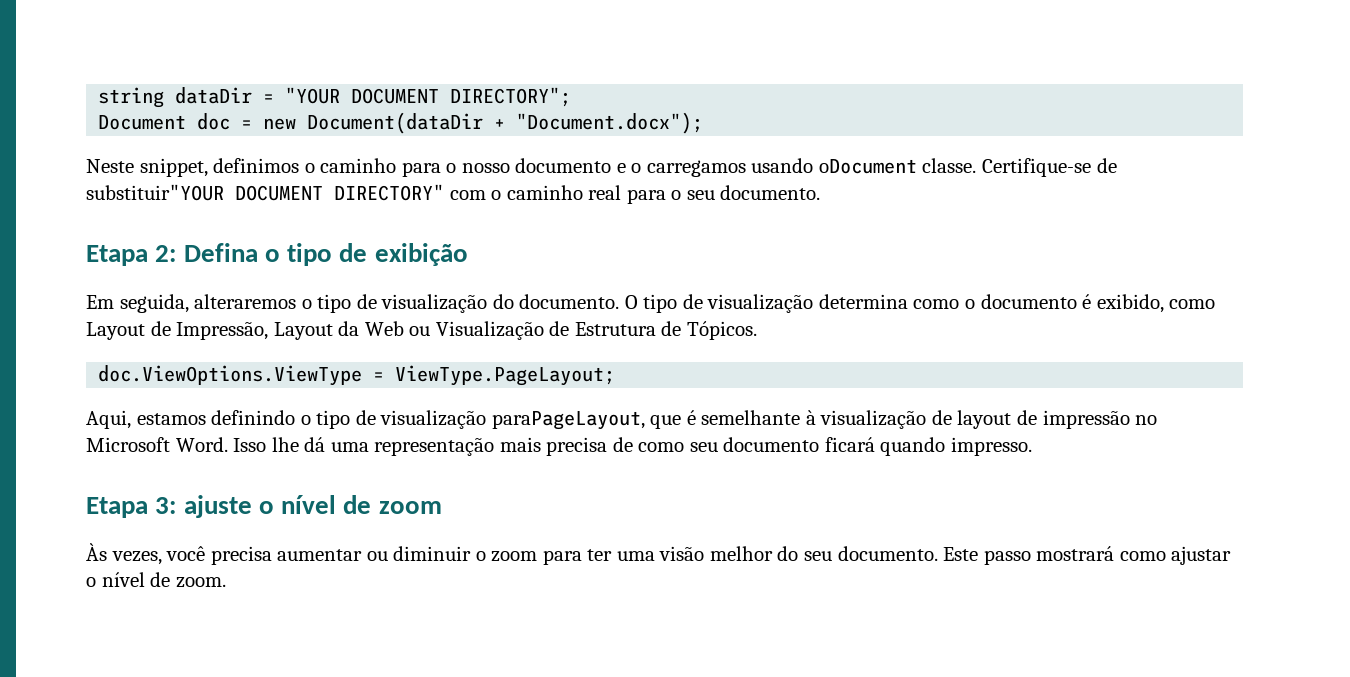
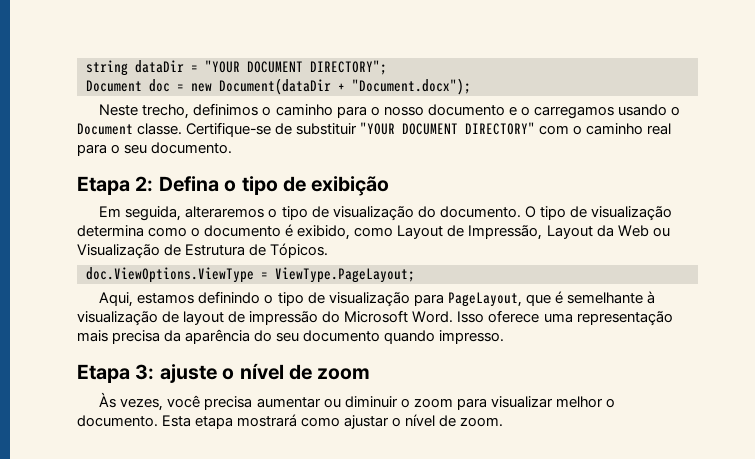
[139,158,208,177] snippet, -> [142,104,190,119] trecho,
[818,159,917,174] oDocument -> [670,106,680,116] [77,123,133,135] o Document
[86,184,224,201] substituir"YOUR -> [296,122,396,135] substituir "YOUR
[491,411,645,430] paraPageLayout, -> [413,292,522,307] para PageLayout,
[1135,415,1158,425] no -> [322,311,341,323] do
[271,437,326,452] lhe dá -> [488,310,540,323] oferece
[612,437,685,452] de como -> [164,329,273,344] da aparência do
[824,437,875,452] ficará -> (381, 336) none
[587,546,1031,565] ter uma visão melhor do seu documento. Este passo -> [490,396,615,408] [77,415,234,429] visualizar melhor o documento. Esta etapa

